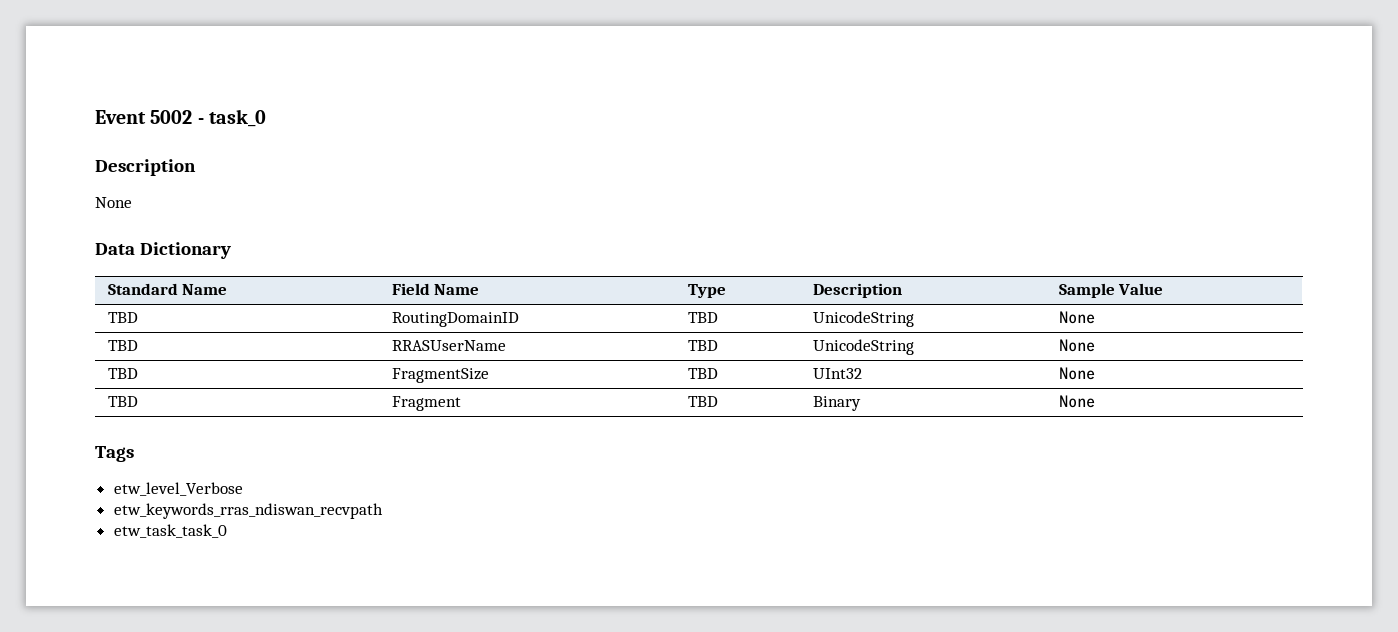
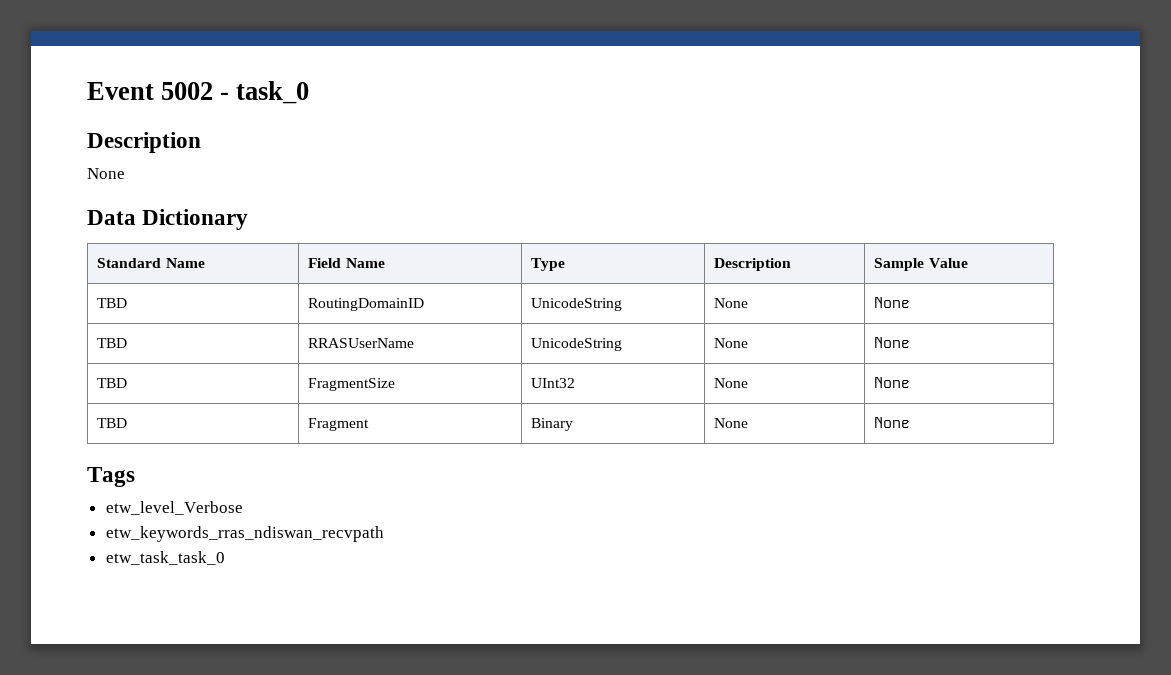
[687,312,718,323] [812,311,914,327] TBD | UnicodeString -> [531,298,623,311] [714,298,749,308] UnicodeString | None
[687,340,718,351] [812,339,914,355] TBD | UnicodeString -> [531,338,623,351] [714,338,749,348] UnicodeString | None
[687,368,718,379] [812,368,862,379] TBD | UInt32 -> [531,378,576,388] [714,378,749,388] UInt32 | None
[687,396,718,407] [812,396,861,411] TBD | Binary -> [531,418,574,431] [714,418,749,428] Binary | None

